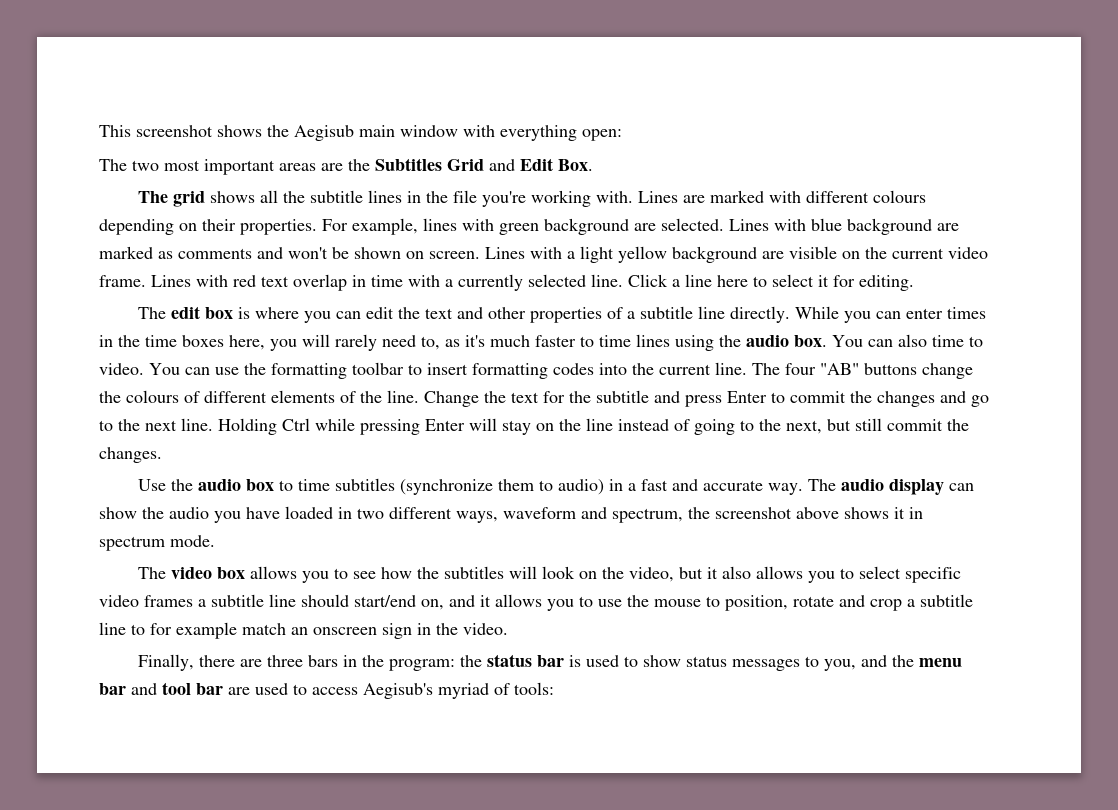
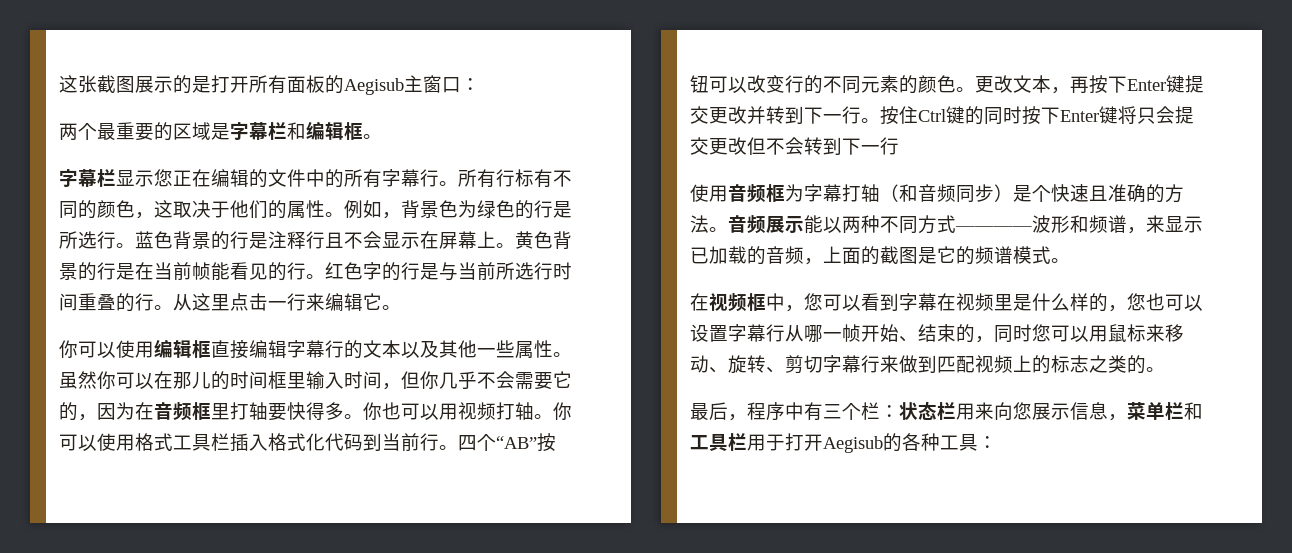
[99,125,622,141] [99,158,593,175] [138,190,927,207] [99,218,959,235] [99,246,988,263] [99,274,914,291] [138,306,987,323] [99,334,983,351] [99,362,973,379] [99,390,989,407] [99,418,969,435] [99,447,162,463] [138,478,975,495] [99,506,923,523] [99,535,215,551] [138,566,962,583] [99,594,973,611] [99,622,508,639] [138,654,963,671] [99,682,554,699] This screenshot shows the Aegisub main window with everything open: // The two most important areas are the Subtitles Grid and Edit Box. // The grid shows all the subtitle lines in the file you're working with. Lines are marked with different colours depending on their properties. For example, lines with green background are selected. Lines with blue background are marked as comments and won't be shown on screen. Lines with a light yellow background are visible on the current video frame. Lines with red text overlap in time with a currently selected line. Click a line here to select it for editing. // The edit box is where you can edit the text and other properties of a subtitle line directly. While you can enter times in the time boxes here, you will rarely need to, as it's much faster to time lines using the audio box. You can also time to video. You can use the formatting toolbar to insert formatting codes into the current line. The four "AB" buttons change the colours of different elements of the line. Change the text for the subtitle and press Enter to commit the changes and go to the next line. Holding Ctrl while pressing Enter will stay on the line instead of going to the next, but still commit the changes. // Use the audio box to time subtitles (synchronize them to audio) in a fast and accurate way. The audio display can show the audio you have loaded in two different ways, waveform and spectrum, the screenshot above shows it in spectrum mode. // The video box allows you to see how the subtitles will look on the video, but it also allows you to select specific video frames a subtitle line should start/end on, and it allows you to use the mouse to position, rotate and crop a subtitle line to for example match an onscreen sign in the video. // Finally, there are three bars in the program: the status bar is used to show status messages to you, and the menu bar and tool bar are used to access Aegisub's myriad of tools: -> [59,75,480,95] [59,121,382,141] [59,169,572,188] [59,200,572,219] [59,231,572,250] [59,262,572,281] [59,293,401,312] [59,339,572,359] [59,371,572,390] [59,402,572,421] [59,433,556,452] [690,75,1204,94] [690,106,1194,125] [690,137,899,155] [690,184,1184,203] [690,215,1203,234] [690,246,1070,265] [690,293,1203,312] [690,324,1184,343] [690,355,1165,374] [690,401,1203,421] [690,433,997,453] 这张截图展示的是打开所有面板的Aegisub主窗口： // 两个最重要的区域是字幕栏和编辑框。 // 字幕栏显示您正在编辑的文件中的所有字幕行。所有行标有不同的颜色，这取决于他们的属性。例如，背景色为绿色的行是所选行。蓝色背景的行是注释行且不会显示在屏幕上。黄色背景的行是在当前帧能看见的行。红色字的行是与当前所选行时间重叠的行。从这里点击一行来编辑它。 // 你可以使用编辑框直接编辑字幕行的文本以及其他一些属性。虽然你可以在那儿的时间框里输入时间，但你几乎不会需要它的，因为在音频框里打轴要快得多。你也可以用视频打轴。你可以使用格式工具栏插入格式化代码到当前行。四个“AB”按钮可以改变行的不同元素的颜色。更改文本，再按下Enter键提交更改并转到下一行。按住Ctrl键的同时按下Enter键将只会提交更改但不会转到下一行 // 使用音频框为字幕打轴（和音频同步）是个快速且准确的方法。音频展示能以两种不同方式————波形和频谱，来显示已加载的音频，上面的截图是它的频谱模式。 // 在视频框中，您可以看到字幕在视频里是什么样的，您也可以设置字幕行从哪一帧开始、结束的，同时您可以用鼠标来移动、旋转、剪切字幕行来做到匹配视频上的标志之类的。 // 最后，程序中有三个栏：状态栏用来向您展示信息，菜单栏和工具栏用于打开Aegisub的各种工具：

